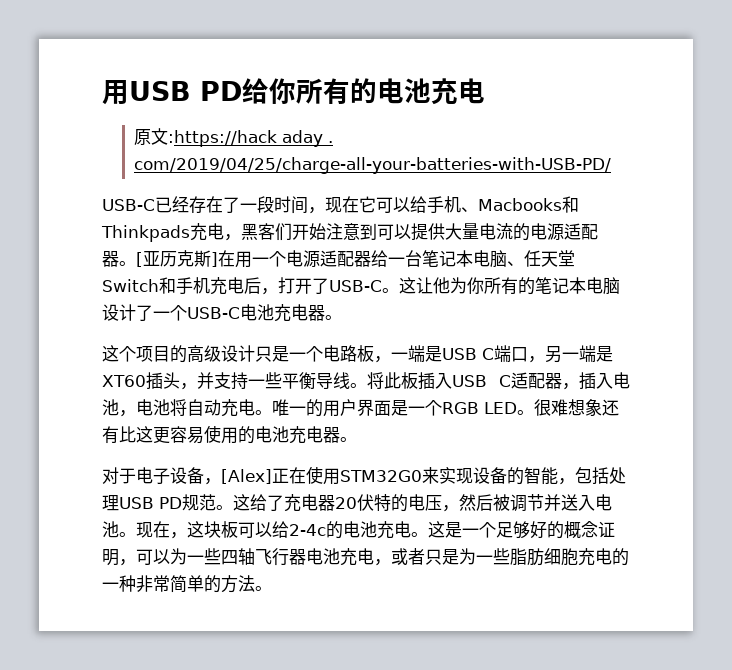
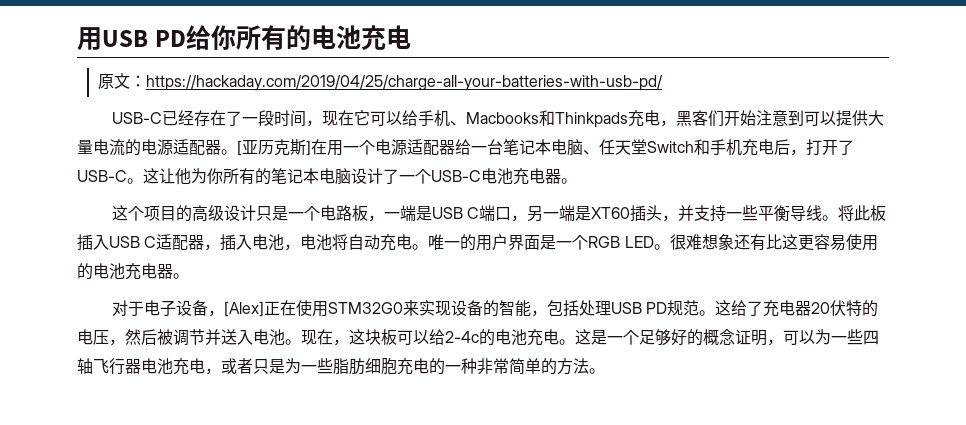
[167,130,333,147] [133,157,611,174] :https://hack aday . com/2019/04/25/charge-all-your-batteries-with-USB-PD/ -> [129,75,663,91] ：https://hackaday.com/2019/04/25/charge-all-your-batteries-with-usb-pd/

